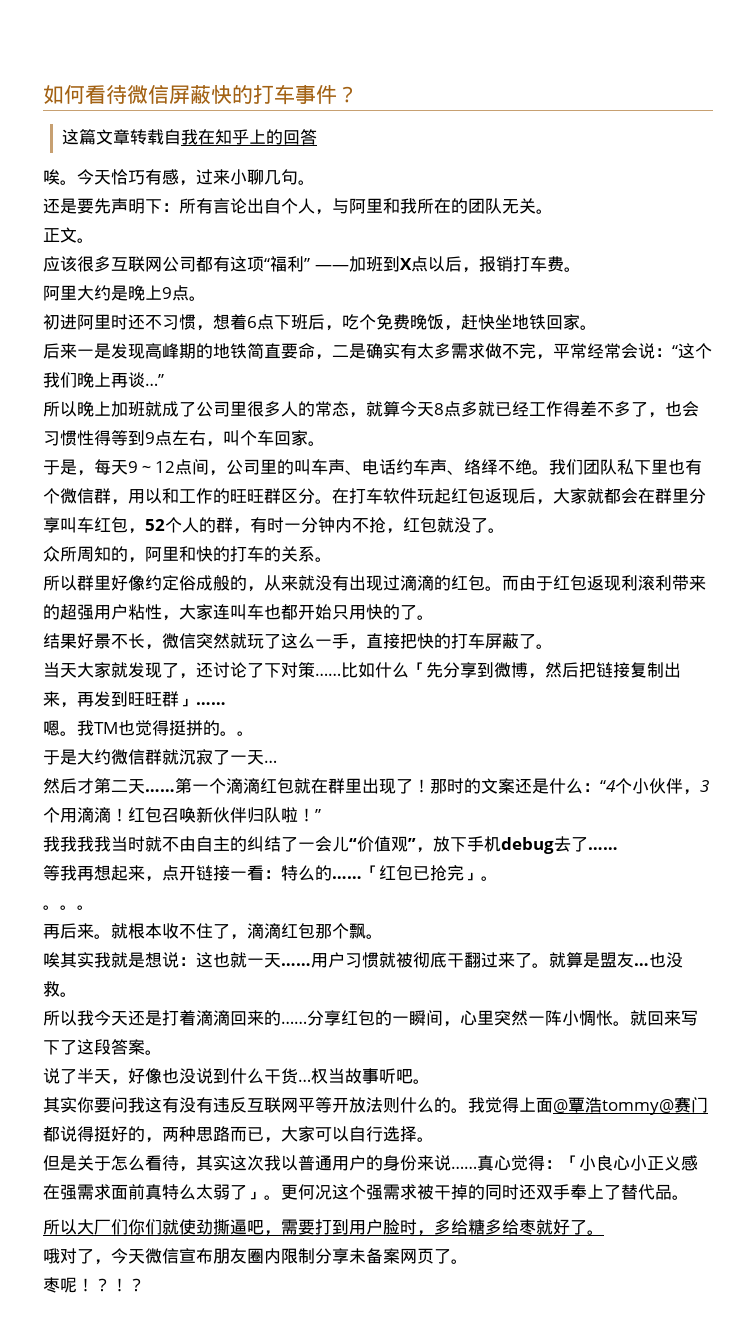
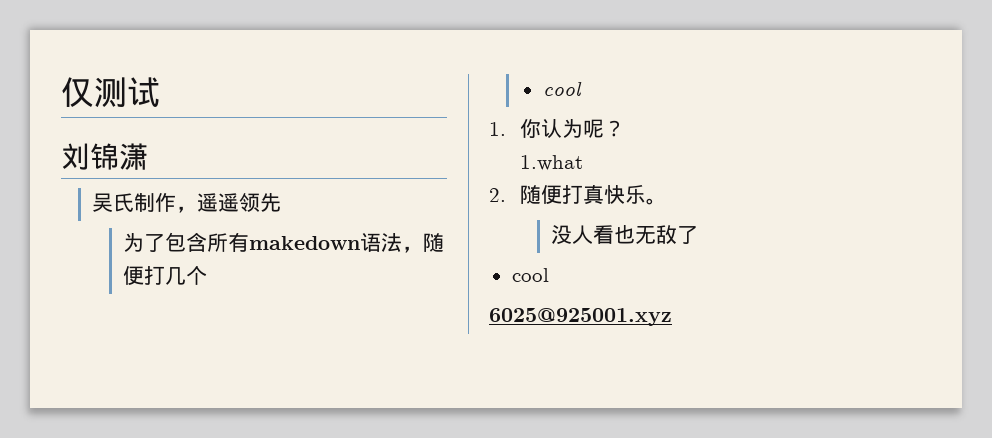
[43,84,358,105] [62,129,318,145] [43,169,315,186] [43,198,553,215] [43,227,94,243] [43,256,581,273] [43,285,206,301] [43,314,597,331] [43,343,712,360] [43,372,164,388] [43,401,699,418] [43,430,325,447] [43,459,702,476] [43,488,706,505] [43,517,505,534] [43,546,332,563] [43,575,706,592] [43,604,434,621] [43,633,553,650] [43,662,681,679] [43,691,226,708] [43,720,254,736] [43,749,277,765] [43,778,709,795] [43,807,321,823] [43,836,618,854] [43,865,498,882] [43,905,94,910] [43,923,383,940] [43,952,683,968] [43,981,77,997] [43,1010,698,1027] [43,1039,162,1055] [43,1068,430,1085] [43,1097,708,1115] [43,1126,434,1143] [43,1155,698,1172] [43,1184,689,1200] [43,1219,604,1236] [43,1248,468,1265] [43,1277,145,1293] 如何看待微信屏蔽快的打车事件？ // 这篇文章转载自我在知乎上的回答 // 唉。今天恰巧有感，过来小聊几句。 // 还是要先声明下：所有言论出自个人，与阿里和我所在的团队无关。 // 正文。 // 应该很多互联网公司都有这项“福利” ——加班到X点以后，报销打车费。 // 阿里大约是晚上9点。 // 初进阿里时还不习惯，想着6点下班后，吃个免费晚饭，赶快坐地铁回家。 // 后来一是发现高峰期的地铁简直要命，二是确实有太多需求做不完，平常经常会说：“这个我们晚上再谈…” // 所以晚上加班就成了公司里很多人的常态，就算今天8点多就已经工作得差不多了，也会习惯性得等到9点左右，叫个车回家。 // 于是，每天9～12点间，公司里的叫车声、电话约车声、络绎不绝。我们团队私下里也有个微信群，用以和工作的旺旺群区分。在打车软件玩起红包返现后，大家就都会在群里分享叫车红包，52个人的群，有时一分钟内不抢，红包就没了。 // 众所周知的，阿里和快的打车的关系。 // 所以群里好像约定俗成般的，从来就没有出现过滴滴的红包。而由于红包返现利滚利带来的超强用户粘性，大家连叫车也都开始只用快的了。 // 结果好景不长，微信突然就玩了这么一手，直接把快的打车屏蔽了。 // 当天大家就发现了，还讨论了下对策……比如什么「先分享到微博，然后把链接复制出来，再发到旺旺群」…… // 嗯。我TM也觉得挺拼的。。 // 于是大约微信群就沉寂了一天… // 然后才第二天……第一个滴滴红包就在群里出现了！那时的文案还是什么：“4个小伙伴，3个用滴滴！红包召唤新伙伴归队啦！” // 我我我我当时就不由自主的纠结了一会儿“价值观”，放下手机debug去了…… // 等我再想起来，点开链接一看：特么的……「红包已抢完」。 // 。。。 // 再后来。就根本收不住了，滴滴红包那个飘。 // 唉其实我就是想说：这也就一天……用户习惯就被彻底干翻过来了。就算是盟友…也没救。 // 所以我今天还是打着滴滴回来的……分享红包的一瞬间，心里突然一阵小惆怅。就回来写下了这段答案。 // 说了半天，好像也没说到什么干货…权当故事听吧。 // 其实你要问我这有没有违反互联网平等开放法则什么的。我觉得上面@覃浩tommy@赛门都说得挺好的，两种思路而已，大家可以自行选择。 // 但是关于怎么看待，其实这次我以普通用户的身份来说……真心觉得：「小良心小正义感在强需求面前真特么太弱了」。更何况这个强需求被干掉的同时还双手奉上了替代品。 // 所以大厂们你们就使劲撕逼吧，需要打到用户脸时，多给糖多给枣就好了。 // 哦对了，今天微信宣布朋友圈内限制分享未备案网页了。 // 枣呢！？！？ -> [61,77,160,108] [61,143,148,170] [92,193,282,213] [123,232,445,253] [123,266,208,285] [542,81,582,96] [489,119,626,139] [520,155,584,171] [489,185,668,205] [551,225,699,244] [511,268,549,282] [489,308,672,326] 仅测试 // 刘锦潇 // 吴氏制作，遥遥领先 // 为了包含所有makedown语法，随便打几个 // cool // 1.你认为呢？ // 1.what // 2.随便打真快乐。 // 没人看也无敌了 // cool // 6025@925001.xyz

